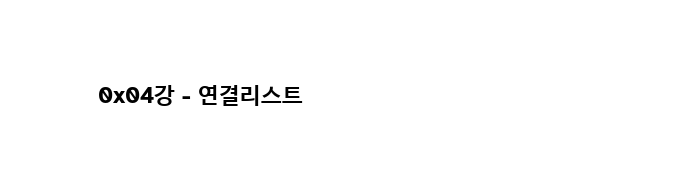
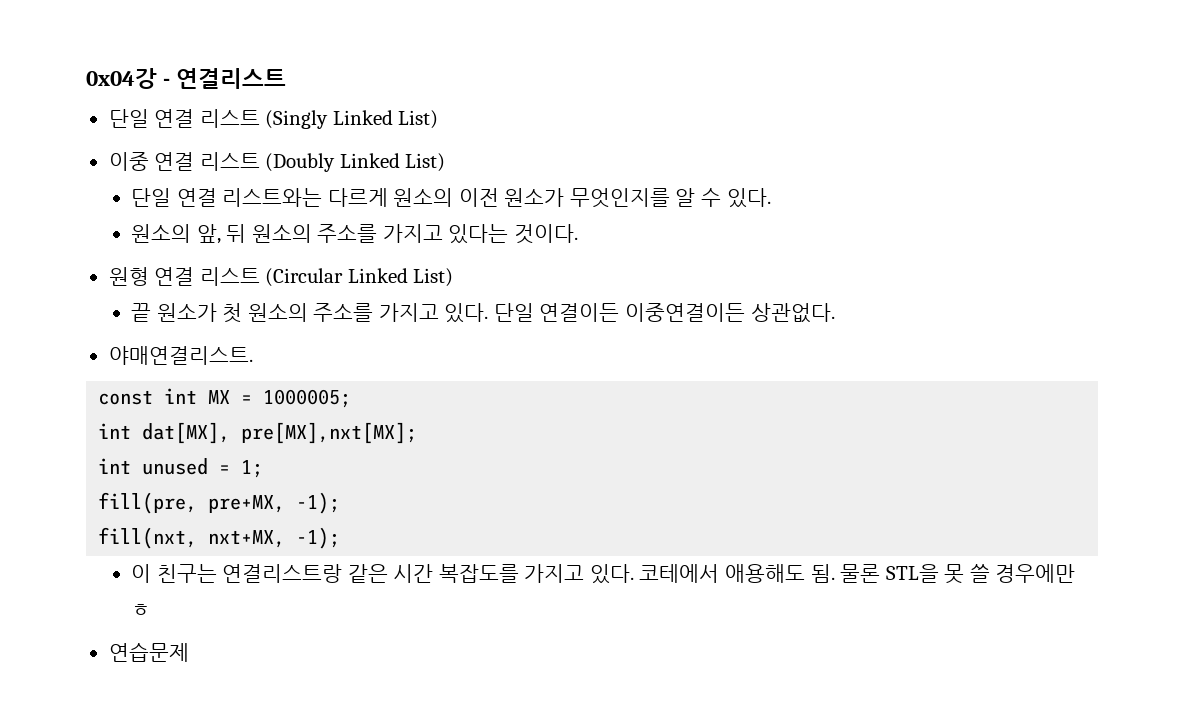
(303, 95) none -> [108,109,439,129] [108,152,446,172] [131,188,771,208] [131,224,578,244] [108,267,454,287] [131,303,835,323] [108,346,253,365] [98,388,352,408] [98,422,418,444] [98,458,264,478] [98,492,341,514] [98,527,341,549] [131,564,1076,584] [131,604,152,616] [108,642,189,662] // 단일 연결 리스트 (Singly Linked List) // 이중 연결 리스트 (Doubly Linked List) // 단일 연결 리스트와는 다르게 원소의 이전 원소가 무엇인지를 알 수 있다. // 원소의 앞, 뒤 원소의 주소를 가지고 있다는 것이다. // 원형 연결 리스트 (Circular Linked List) // 끝 원소가 첫 원소의 주소를 가지고 있다. 단일 연결이든 이중연결이든 상관없다. // 야매연결리스트. // const int MX = 1000005; // int dat[MX], pre[MX],nxt[MX]; // int unused = 1; // fill(pre, pre+MX, -1); // fill(nxt, nxt+MX, -1); // 이 친구는 연결리스트랑 같은 시간 복잡도를 가지고 있다. 코테에서 애용해도 됨. 물론 STL을 못 쓸 경우에만 ㅎ // 연습문제

